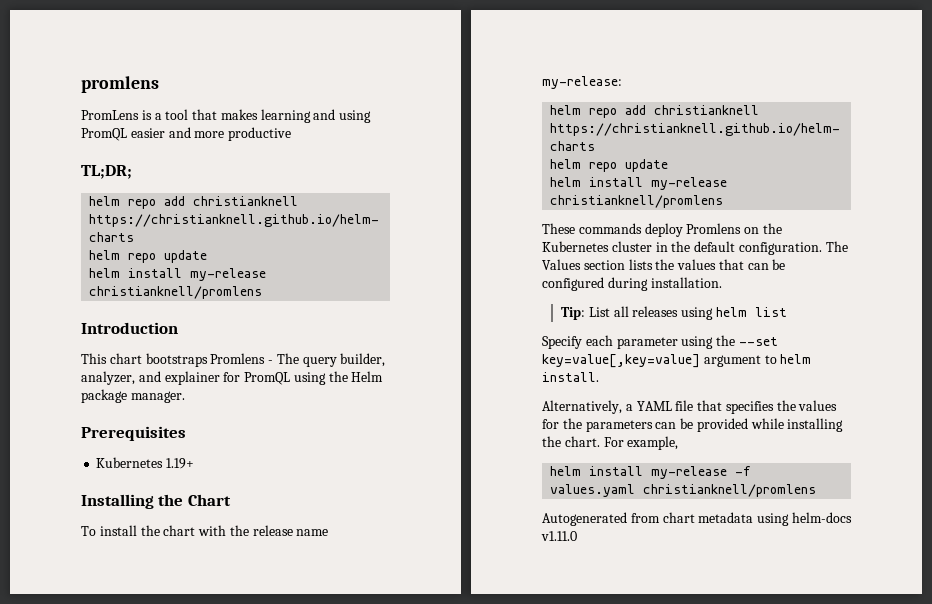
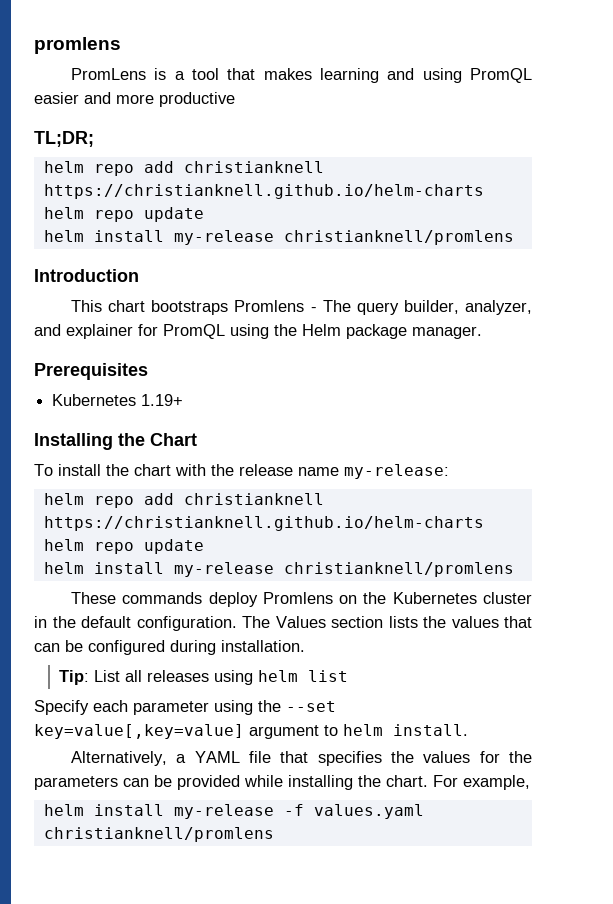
[542,512,852,526] [541,531,577,541] // Autogenerated from chart metadata using helm-docs v1.11.0 -> (274, 834) none

